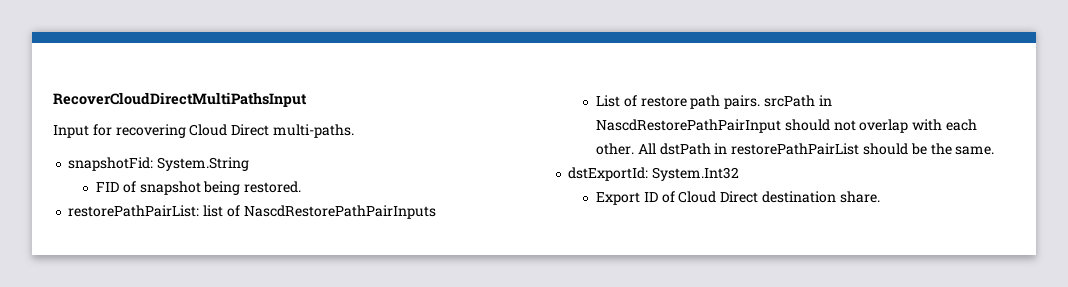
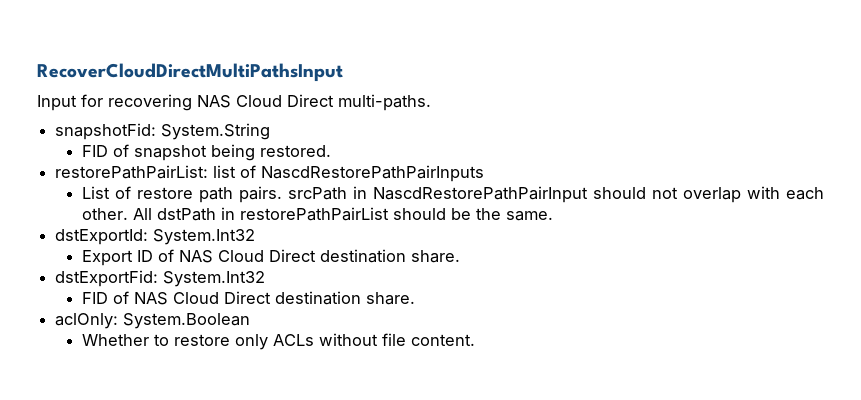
(186, 131) none -> [197,95,231,108] NAS
[678,191,880,203] Cloud Direct destination share. -> [178,249,460,263] [55,270,266,287] [81,291,415,305] [55,313,251,329] [81,333,475,350] NAS Cloud Direct destination share. // dstExportFid: System.Int32 // FID of NAS Cloud Direct destination share. // aclOnly: System.Boolean // Whether to restore only ACLs without file content.

